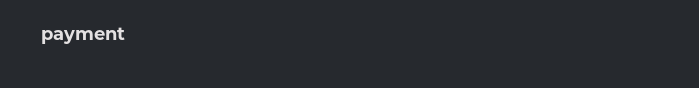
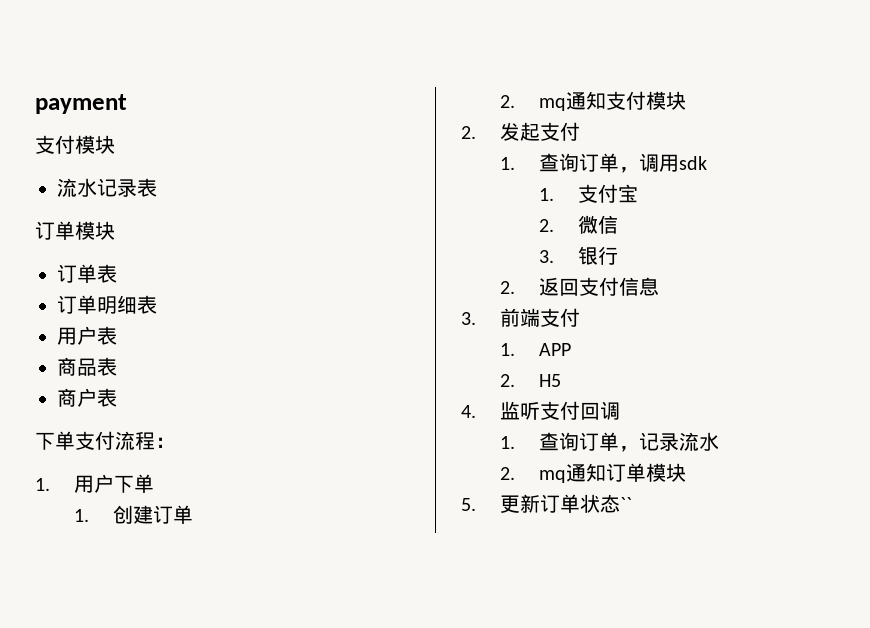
(125, 35) none -> [35,135,115,154] [57,178,157,197] [35,221,115,240] [57,264,117,283] [57,295,157,314] [57,326,117,345] [57,357,117,376] [57,388,117,407] [35,431,175,450] [35,474,155,493] [74,505,194,524] [500,91,687,111] [461,122,581,141] [500,153,708,173] [539,184,639,203] [539,215,619,234] [539,246,619,265] [500,277,660,296] [461,308,581,327] [500,343,572,356] [500,374,562,387] [461,401,621,420] [500,432,720,452] [500,463,687,483] [461,494,633,513] // 支付模块 // 流水记录表 // 订单模块 // 订单表 // 订单明细表 // 用户表 // 商品表 // 商户表 // 下单支付流程： // 1.用户下单 // 1.创建订单 // 2. mq通知支付模块 // 2.发起支付 // 1.查询订单，调用sdk // 1.支付宝 // 2.微信 // 3.银行 // 2.返回支付信息 // 3.前端支付 // 1. APP // 2. H5 // 4.监听支付回调 // 1.查询订单，记录流水 // 2. mq通知订单模块 // 5.更新订单状态``

